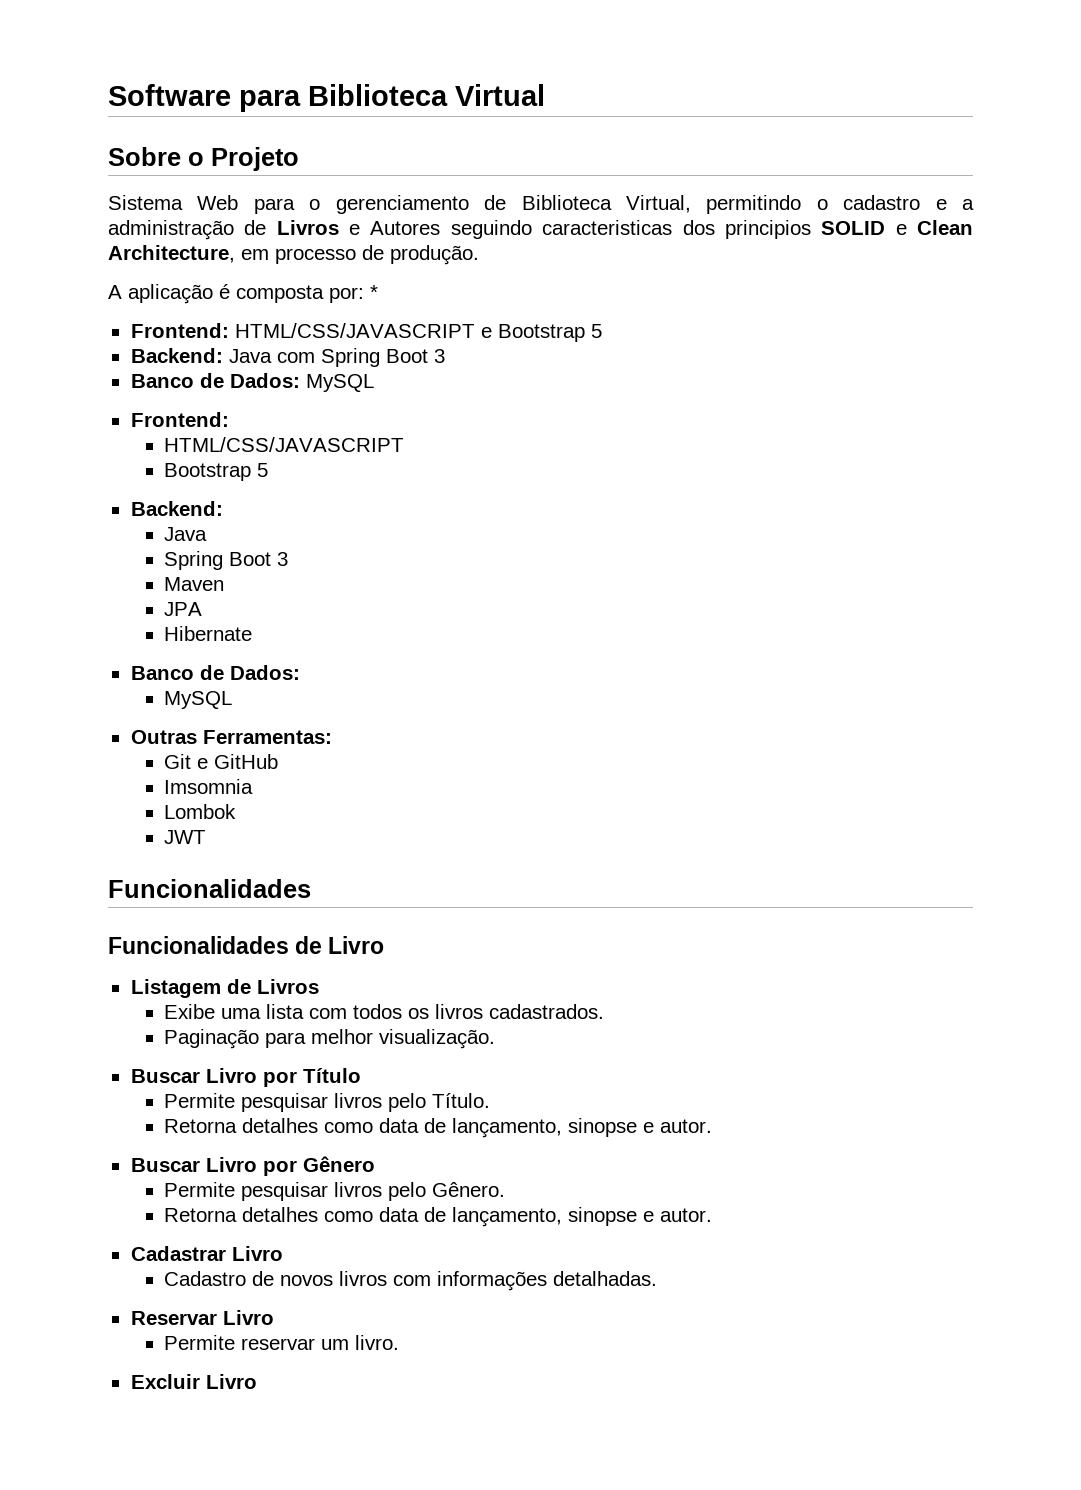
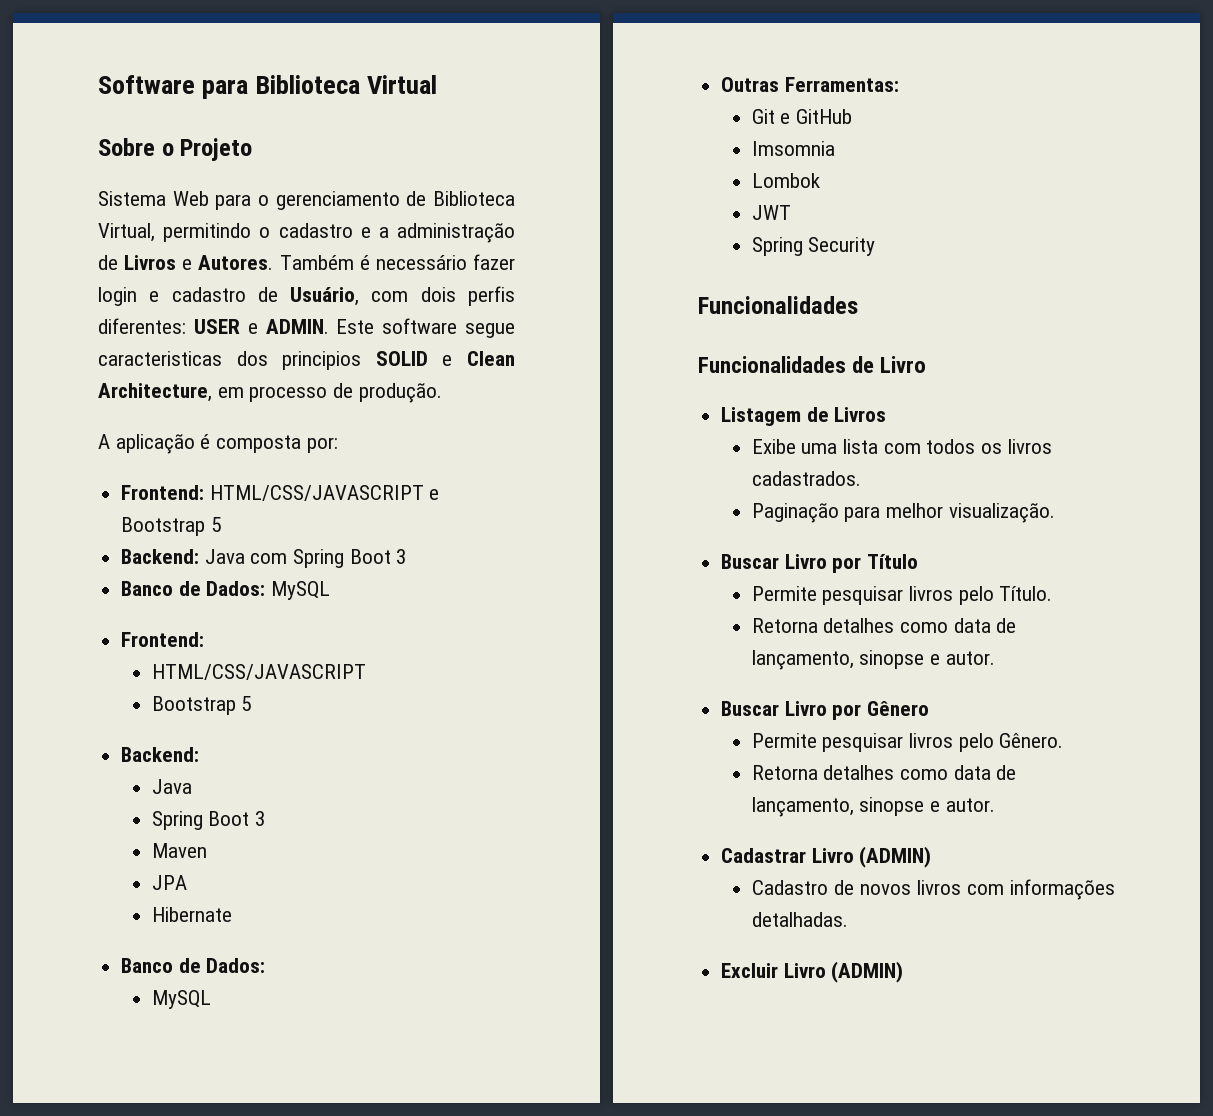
[370,220,532,239] Autores seguindo -> [198,254,515,270] [98,286,515,306] [98,318,515,338] Autores. Também é necessário fazer login e cadastro de Usuário, com dois perfis diferentes: USER e ADMIN. Este software segue
[370,285,378,299] * -> (338, 445) none
(206, 837) none -> [751,237,876,256] // Spring Security
(283, 1253) none -> [859,846,932,868] (ADMIN)
[130,1310,274,1325] [163,1335,399,1350] // Reservar Livro // Permite reservar um livro. -> (848, 919) none
(257, 1381) none -> [831,961,904,983] (ADMIN)

